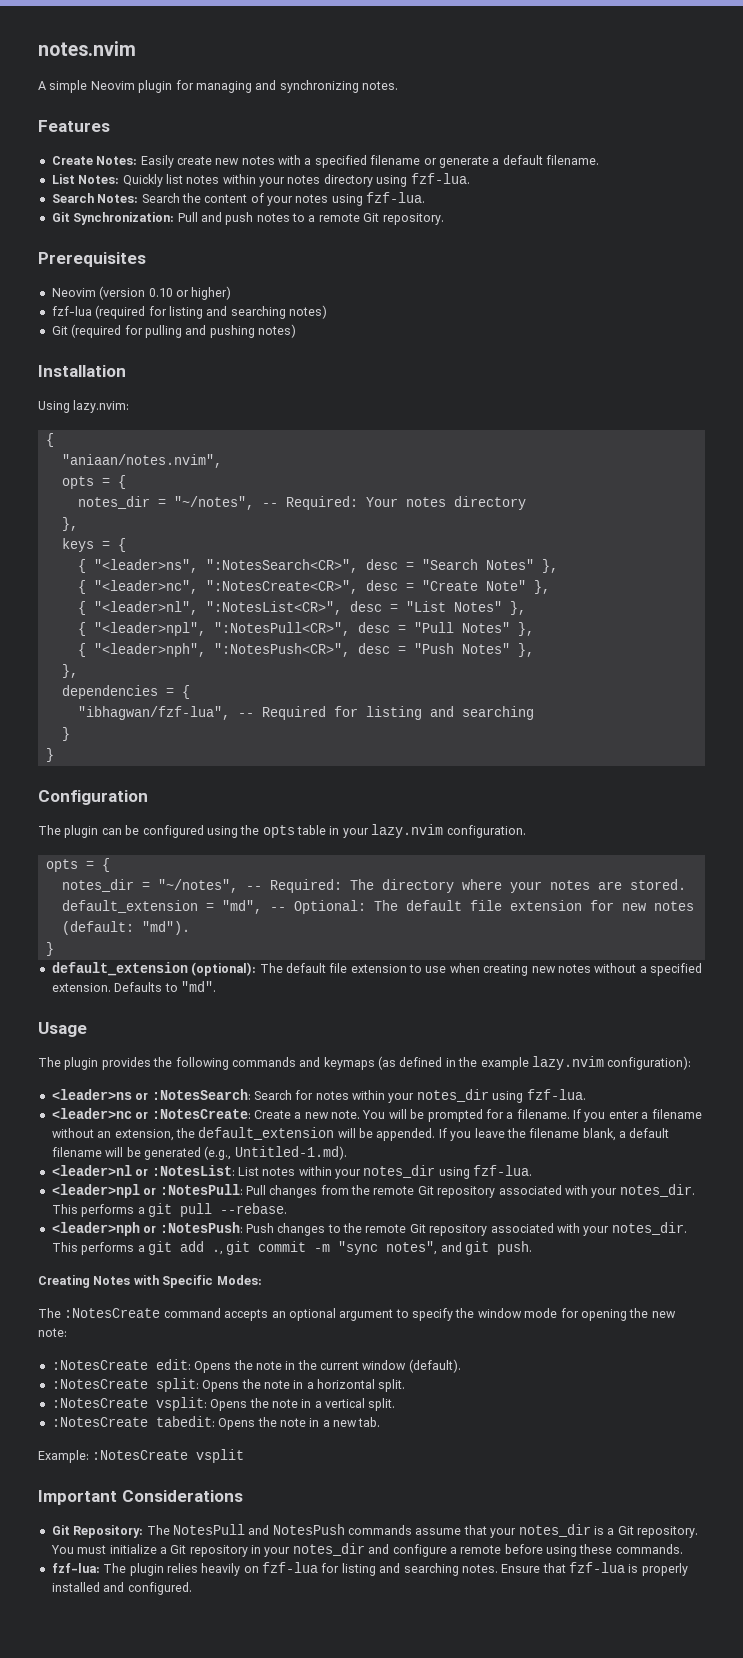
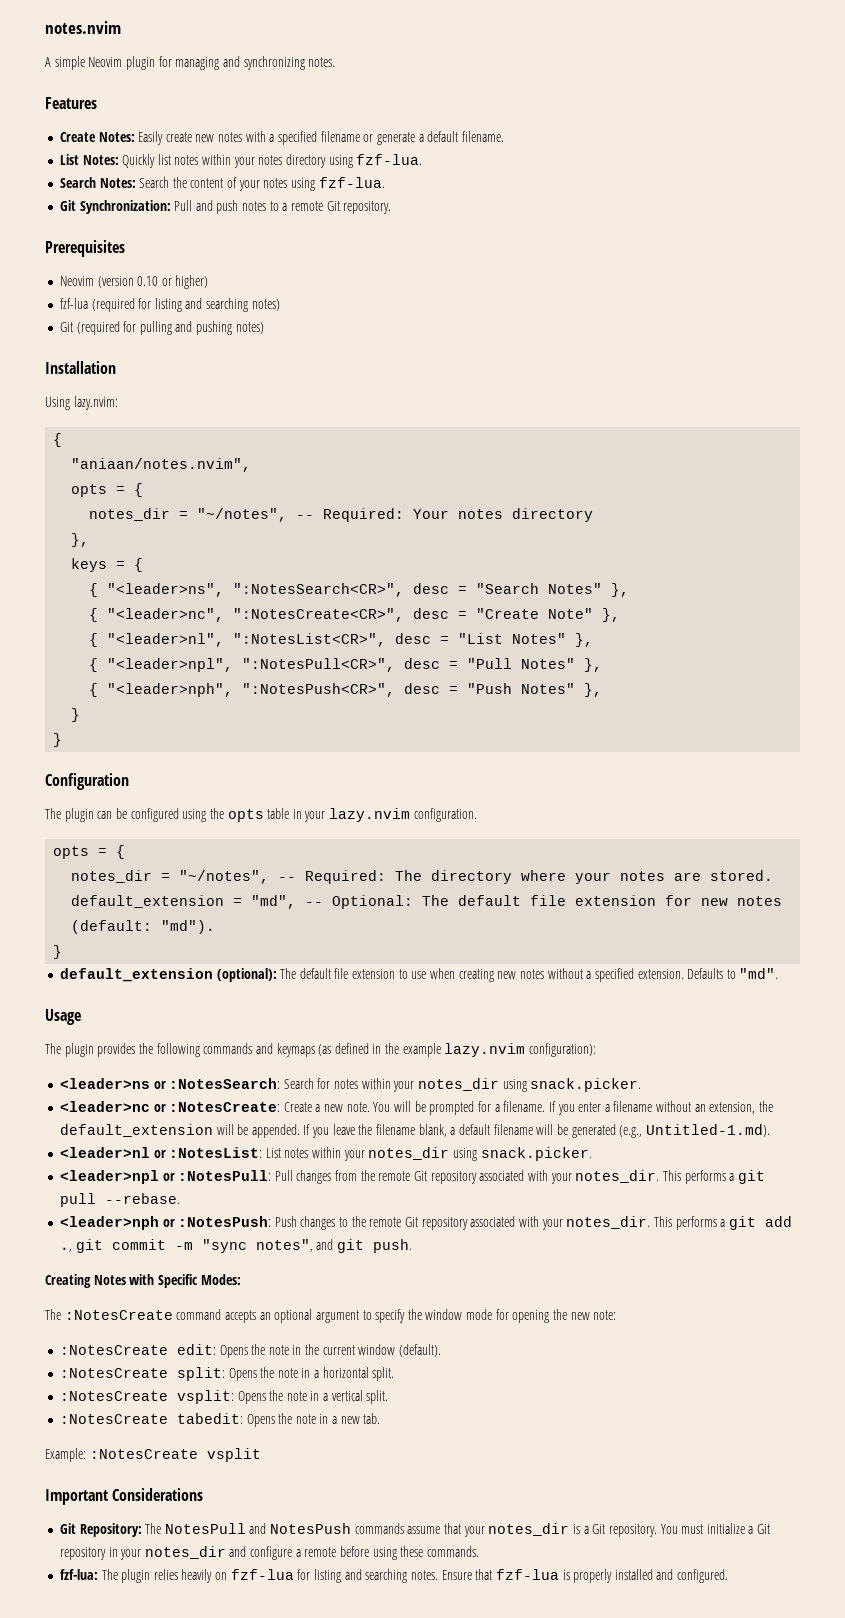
[61,664,78,678] [61,685,190,699] [77,706,534,720] // }, // dependencies = { // "ibhagwan/fzf-lua", -- Required for listing and searching -> (603, 690) none
[526,1089,586,1100] fzf-lua. -> [530,1078,642,1092] snack.picker.
[473,1165,533,1176] fzf-lua. -> [480,1147,592,1161] snack.picker.

